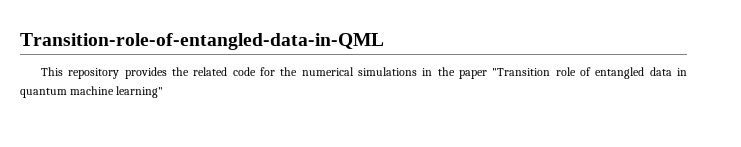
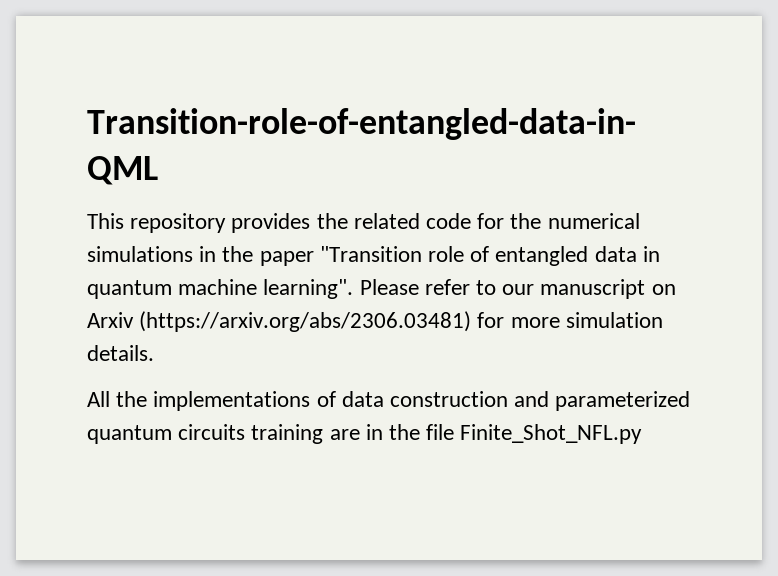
[116,86,164,98] learning" -> [263,279,676,299] [87,311,663,332] [87,345,154,361] [87,391,691,411] [87,424,643,444] learning". Please refer to our manuscript on Arxiv (https://arxiv.org/abs/2306.03481) for more simulation details. // All the implementations of data construction and parameterized quantum circuits training are in the file Finite_Shot_NFL.py

